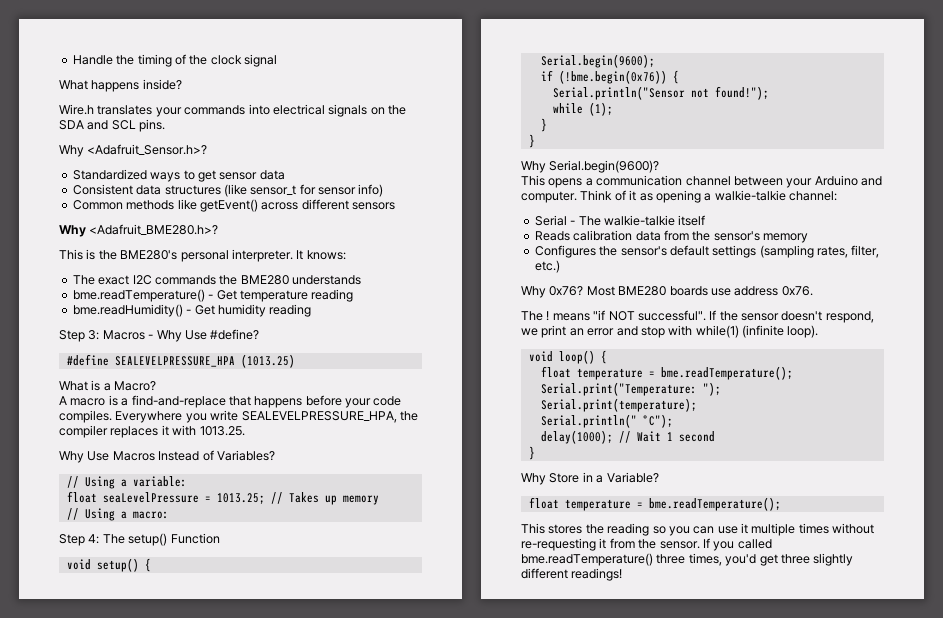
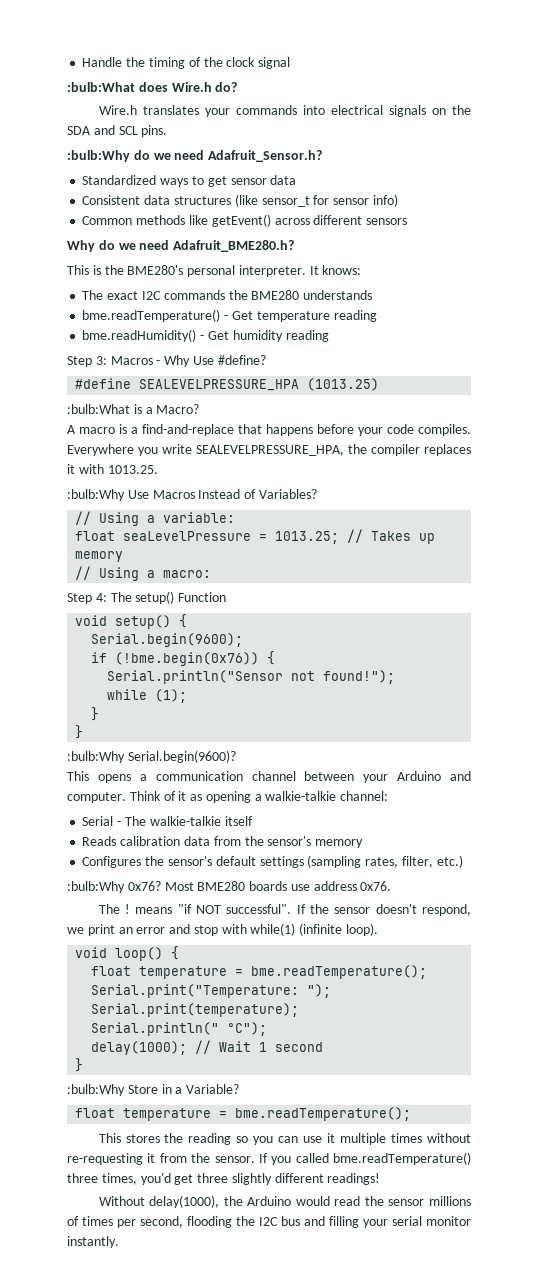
[59,79,182,92] What happens inside? -> [67,82,238,92] :bulb:What does Wire.h do?
[59,144,208,157] Why <Adafruit_Sensor.h>? -> [67,150,323,162] :bulb:Why do we need Adafruit_Sensor.h?
[89,224,219,235] <Adafruit_BME280.h>? -> [98,240,295,252] do we need Adafruit_BME280.h?
[59,381,88,391] What -> [67,404,130,414] :bulb:What
[59,451,84,463] Why -> [67,489,125,501] :bulb:Why
[521,161,546,173] Why -> [67,751,125,763] :bulb:Why
[521,286,546,298] Why -> [67,881,125,893] :bulb:Why
[521,473,546,485] Why -> [67,1084,125,1096] :bulb:Why
(623, 574) none -> [98,1195,471,1208] [67,1216,471,1228] [67,1236,119,1248] // Without delay(1000), the Arduino would read the sensor millions of times per second, flooding the I2C bus and filling your serial monitor instantly.

